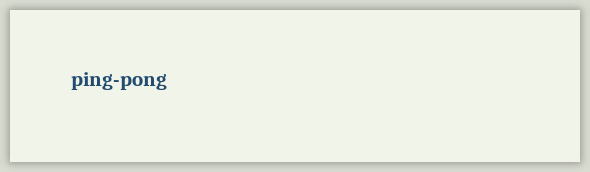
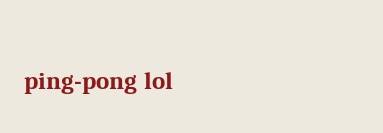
(167, 81) none -> [143,72,173,89] lol

